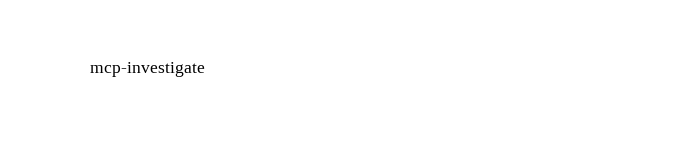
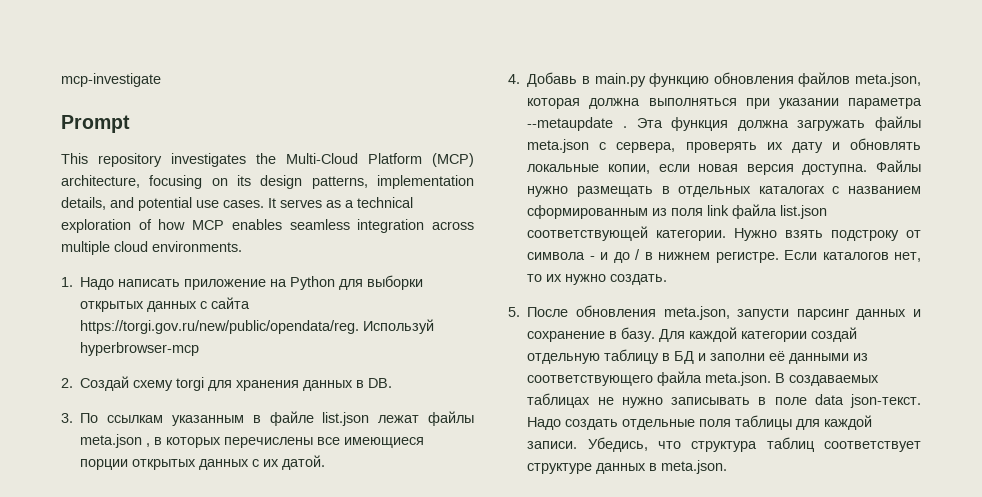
(205, 69) none -> [61,115,130,133] [61,153,474,167] [61,175,474,189] [61,197,413,211] [61,219,474,233] [61,241,242,255] [61,275,424,290] [80,297,251,312] [80,319,435,334] [80,342,200,356] [61,376,393,391] [61,411,474,426] [80,434,425,448] [80,455,326,470] [508,72,921,87] [527,98,922,109] [527,116,921,131] [527,138,921,153] [527,160,921,175] [527,186,921,197] [527,204,828,219] [527,226,921,241] [527,249,921,263] [527,274,668,285] [508,305,921,320] [527,327,858,342] [527,349,869,364] [527,371,880,386] [527,393,921,408] [527,415,873,430] [527,437,921,452] [527,460,728,474] // Prompt // This repository investigates the Multi-Cloud Platform (MCP) architecture, focusing on its design patterns, implementation details, and potential use cases. It serves as a technical exploration of how MCP enables seamless integration across multiple cloud environments. // 1. Надо написать приложение на Python для выборки открытых данных c сайта https://torgi.gov.ru/new/public/opendata/reg. Используй hyperbrowser-mcp // 2. Создай схему torgi для хранения данных в DB. // 3. По ссылкам указанным в файле list.json лежат файлы meta.json , в которых перечислены все имеющиеся порции открытых данных с их датой. // 4. Добавь в main.py функцию обновления файлов meta.json, которая должна выполняться при указании параметра --metaupdate . Эта функция должна загружать файлы meta.json с сервера, проверять их дату и обновлять локальные копии, если новая версия доступна. Файлы нужно размещать в отдельных каталогах с названием сформированным из поля link файла list.json соответствующей категории. Нужно взять подстроку от символа - и до / в нижнем регистре. Если каталогов нет, то их нужно создать. // 5. После обновления meta.json, запусти парсинг данных и сохранение в базу. Для каждой категории создай отдельную таблицу в БД и заполни её данными из соответствующего файла meta.json. В создаваемых таблицах не нужно записывать в поле data json-текст. Надо создать отдельные поля таблицы для каждой записи. Убедись, что структура таблиц соответствует структуре данных в meta.json.

